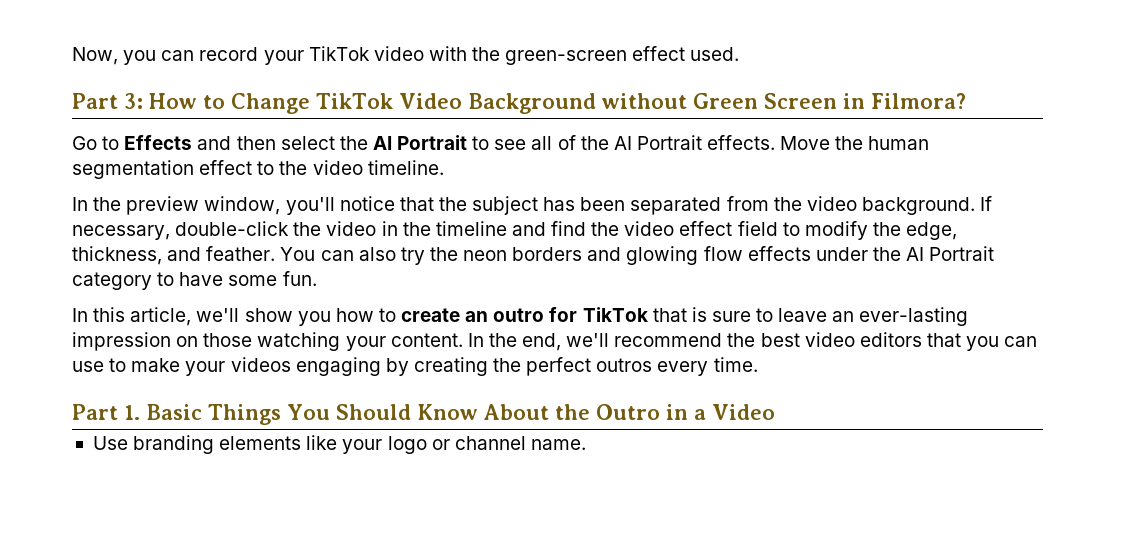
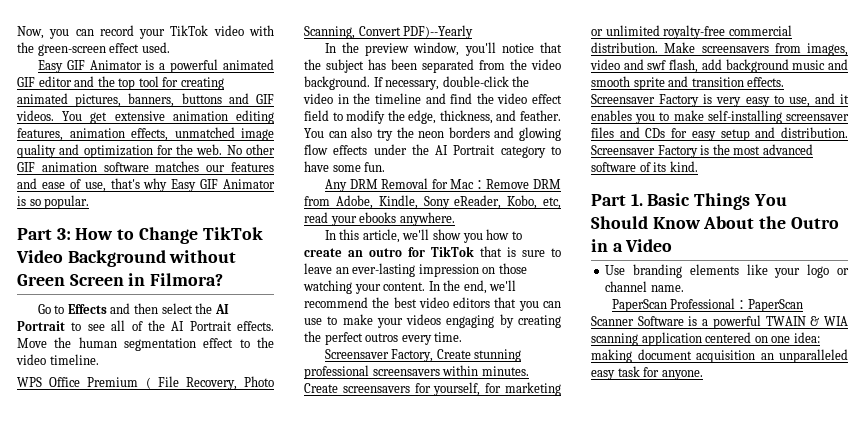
(740, 54) none -> [37,59,274,73] [17,76,224,90] [17,93,274,107] [16,110,274,124] [17,127,274,141] [17,144,275,158] [17,161,275,172] [17,178,275,192] [17,195,90,209] // Easy GIF Animator is a powerful animated GIF editor and the top tool for creating animated pictures, banners, buttons and GIF videos. You get extensive animation editing features, animation effects, unmatched image quality and optimization for the web. No other GIF animation software matches our features and ease of use, that's why Easy GIF Animator is so popular.
(444, 167) none -> [17,376,274,390] [304,25,474,39] // WPS Office Premium ( File Recovery, Photo Scanning, Convert PDF)--Yearly
(317, 278) none -> [324,178,561,192] [304,195,561,209] [304,212,455,226] // Any DRM Removal for Mac：Remove DRM from Adobe, Kindle, Sony eReader, Kobo, etc, read your ebooks anywhere.
(758, 364) none -> [324,349,522,362] [304,365,529,379] [304,382,561,396] [591,25,792,39] [591,42,848,56] [590,59,848,73] [591,76,785,90] [591,93,849,107] [591,110,849,124] [591,127,848,141] [591,144,813,158] [591,161,698,172] // Screensaver Factory, Create stunning professional screensavers within minutes. Create screensavers for yourself, for marketing or unlimited royalty-free commercial distribution. Make screensavers from images, video and swf flash, add background music and smooth sprite and transition effects. Screensaver Factory is very easy to use, and it enables you to make self-installing screensaver files and CDs for easy setup and distribution. Screensaver Factory is the most advanced software of its kind.
(586, 444) none -> [611,298,804,312] [591,315,848,329] [591,332,820,346] [591,349,848,363] [591,366,703,380] // PaperScan Professional：PaperScan Scanner Software is a powerful TWAIN & WIA scanning application centered on one idea: making document acquisition an unparalleled easy task for anyone.

